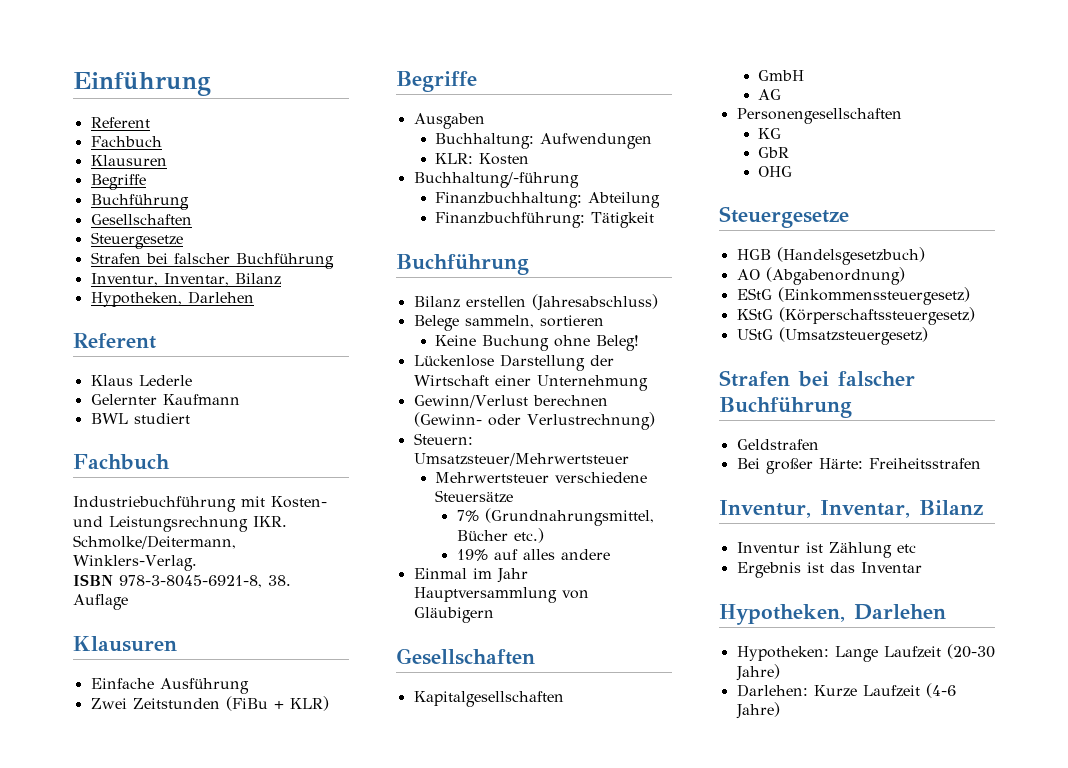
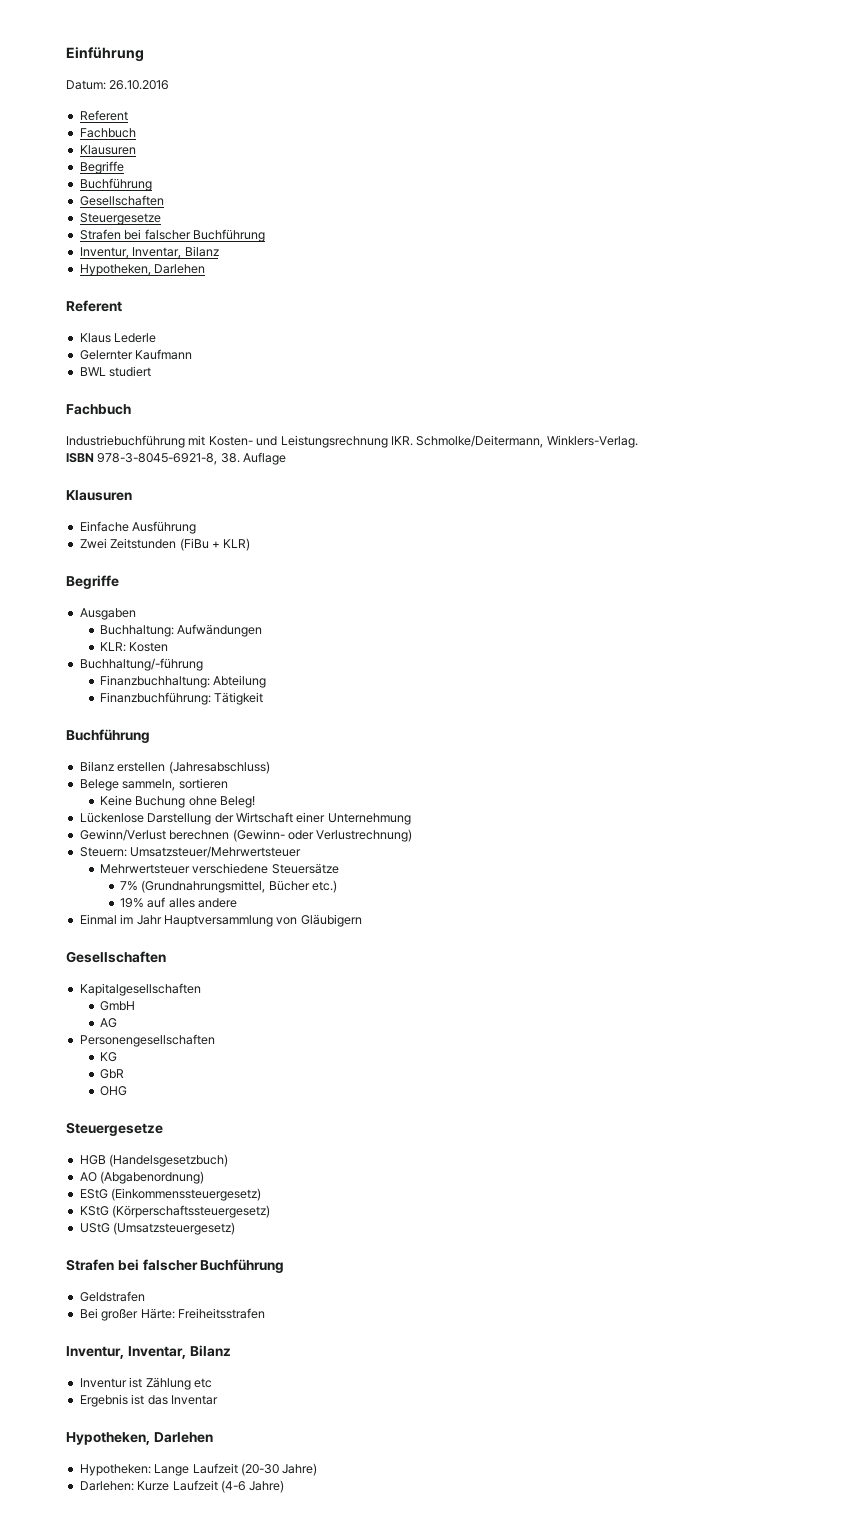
(211, 84) none -> [66,80,170,90] // Datum: 26.10.2016
[540,133,653,149] Aufwendungen -> [177,624,263,637] Aufwändungen

